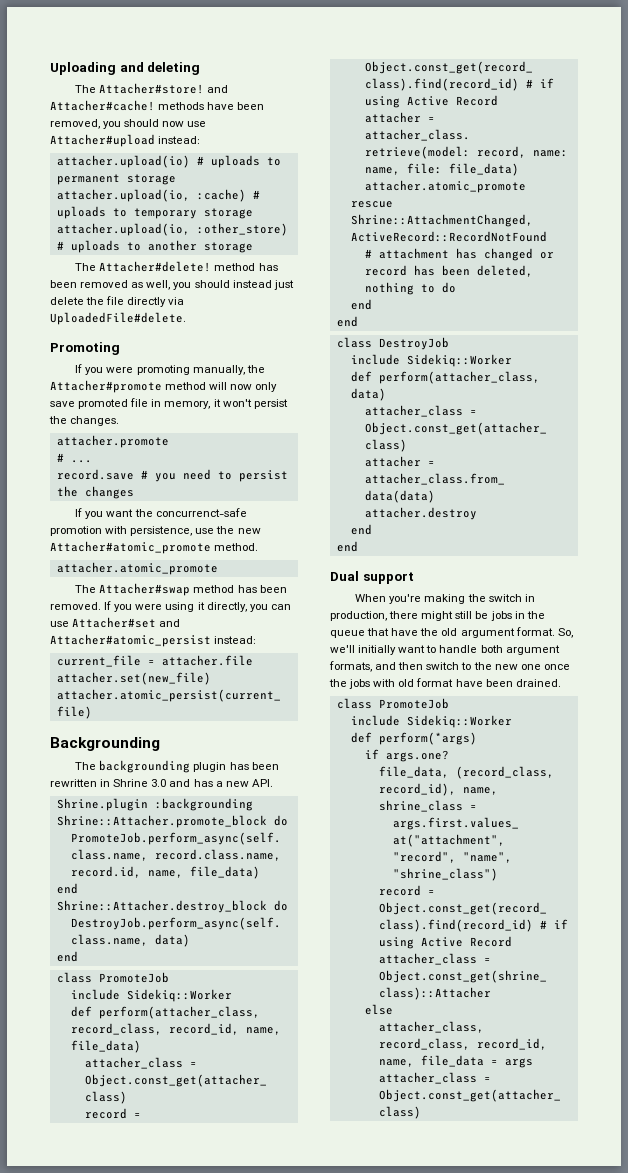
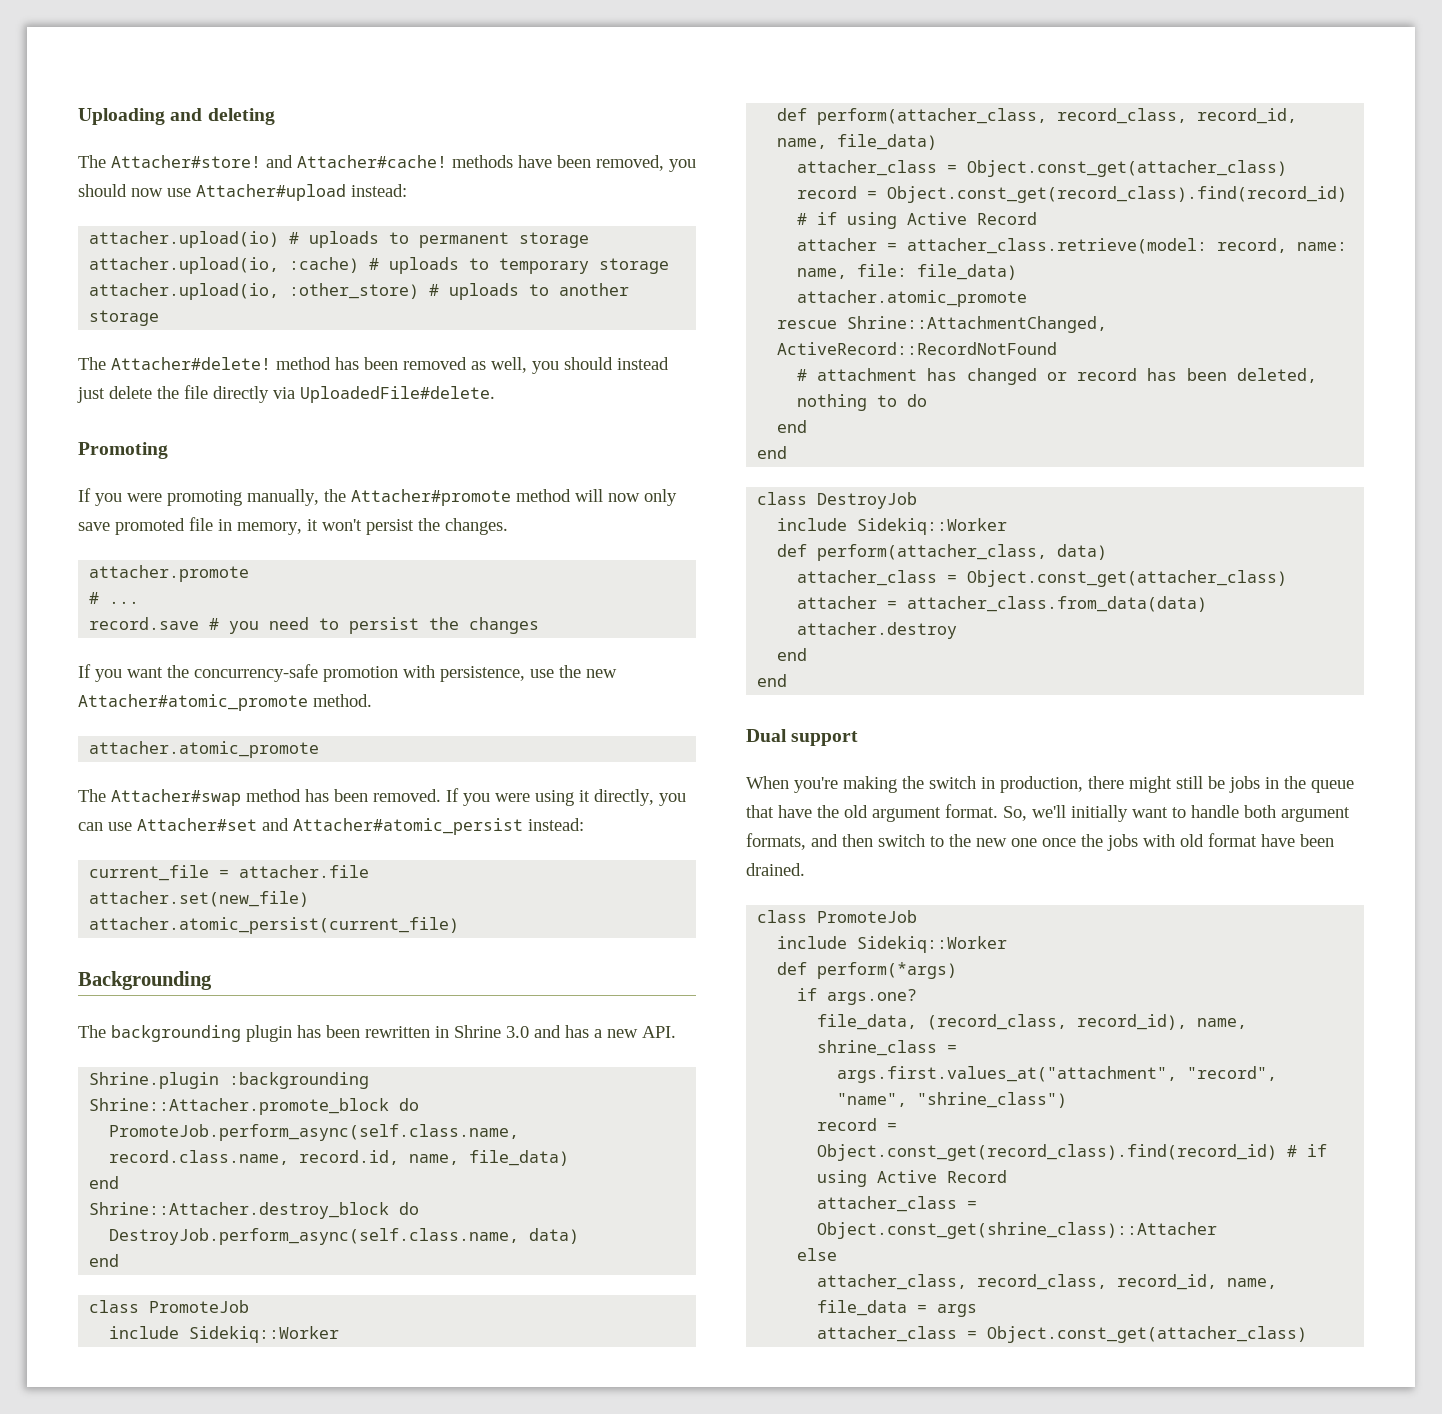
[155,508,247,517] concurrenct-safe -> [194,664,318,682] concurrency-safe

